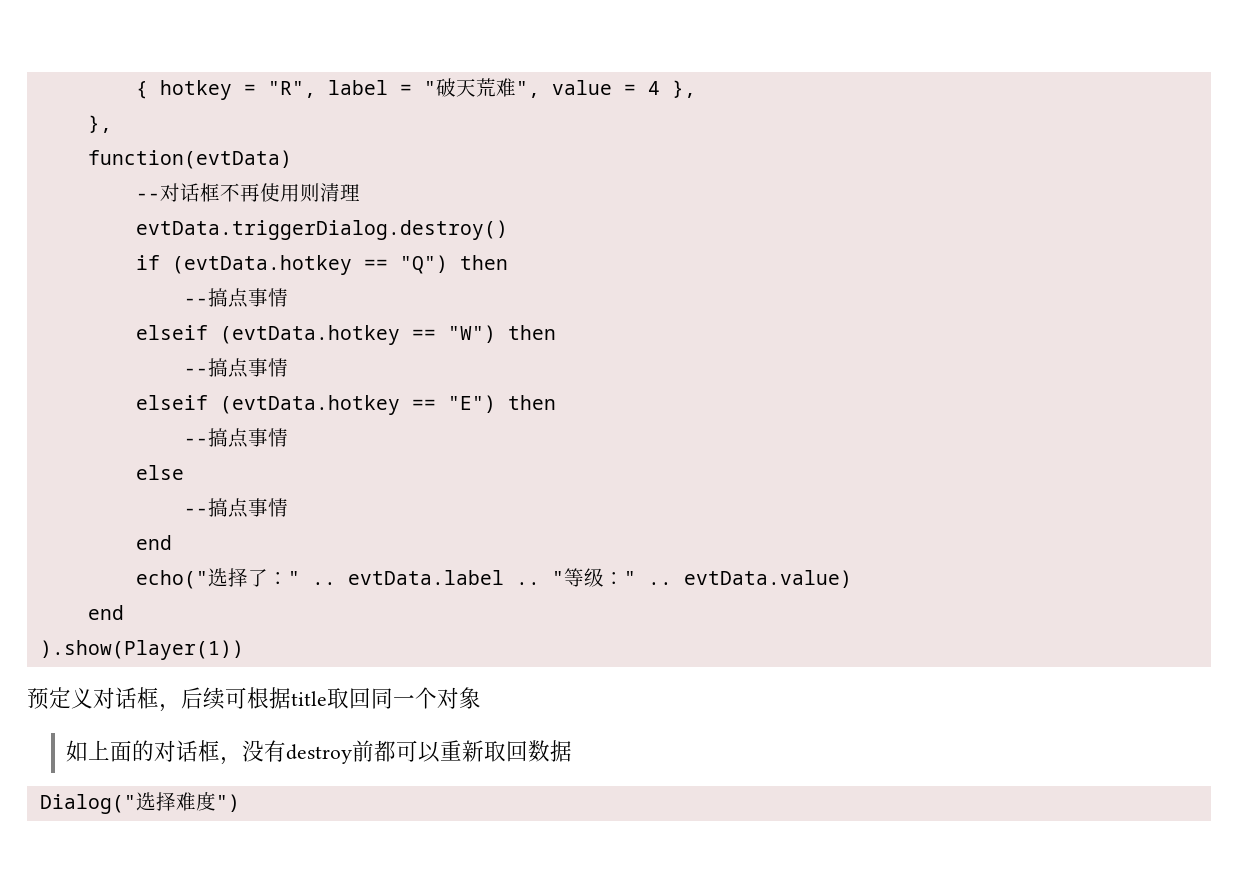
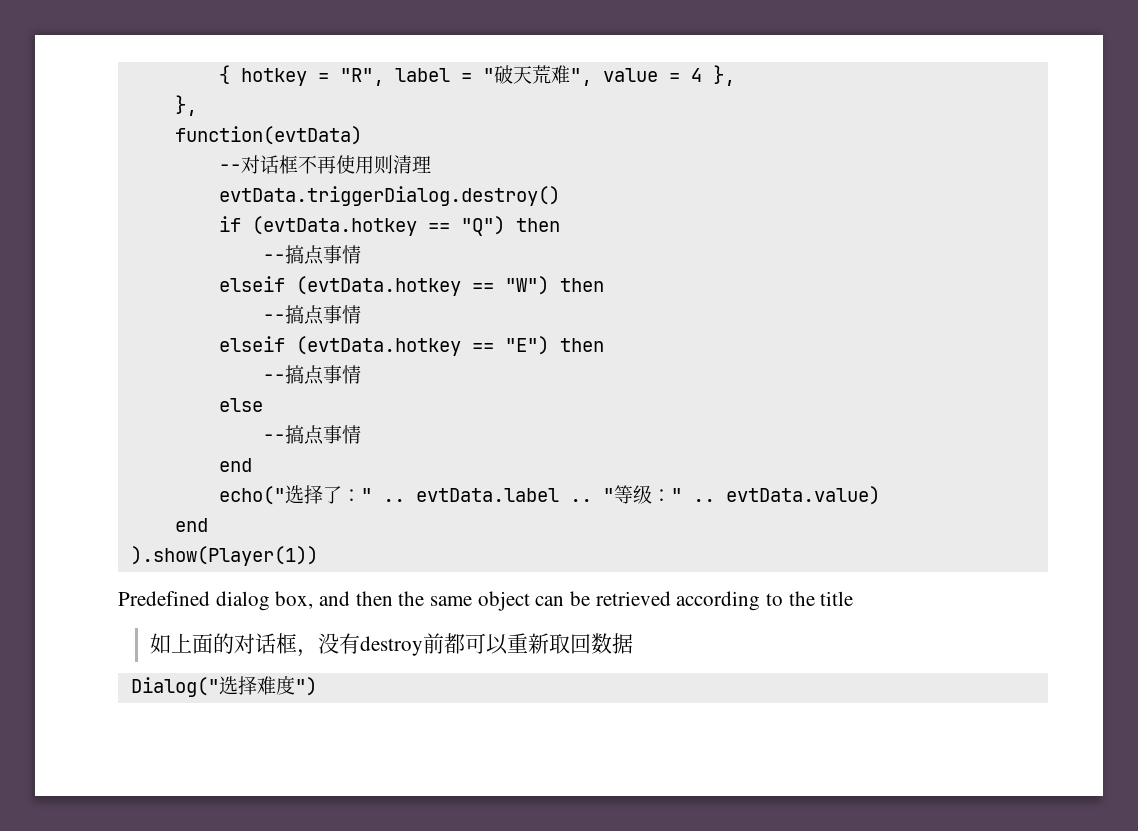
[27,687,481,712] 预定义对话框，后续可根据title取回同一个对象 -> [118,591,854,611] Predefined dialog box, and then the same object can be retrieved according to the title

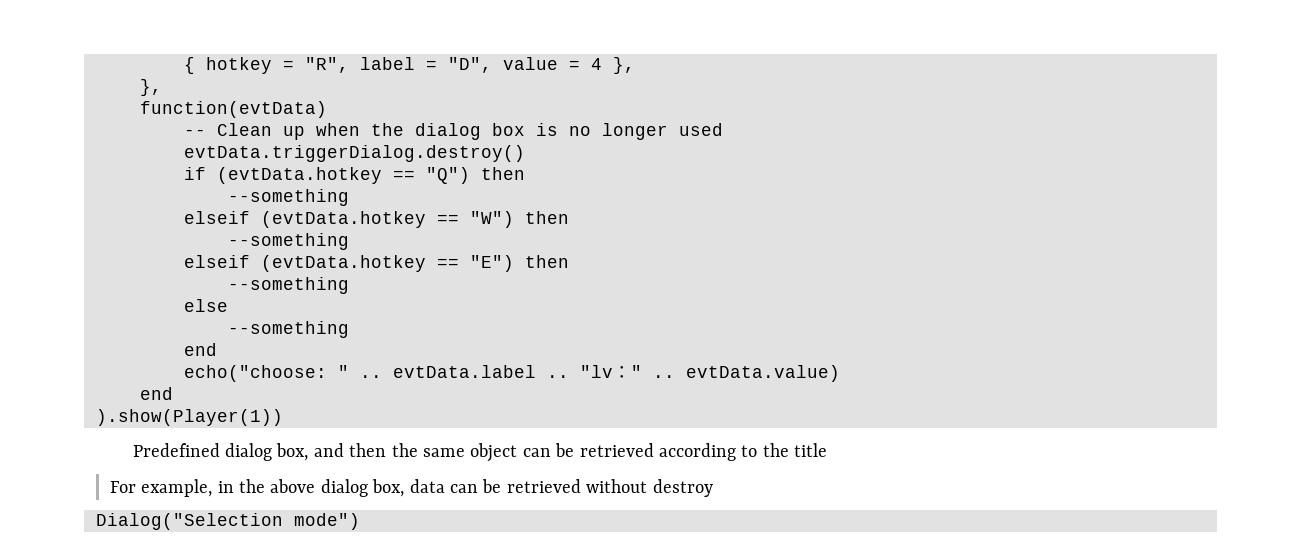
[482,65,592,86] "破天荒难", -> [448,57,492,73] "D",
[240,155,431,174] 对话框不再使用则清理 -> [217,123,723,140] Clean up when the dialog box is no longer used
[262,245,361,265] --搞点事情 -> [228,189,349,206] --something
[262,305,361,325] --搞点事情 -> [228,233,349,250] --something
[262,365,361,385] [218,398,263,412] [262,425,361,445] [218,458,252,472] [218,485,361,505] --搞点事情 // else // --搞点事情 // end // echo("选择了： -> [228,277,349,294] [184,299,228,312] [228,321,349,338] [184,343,217,356] [184,365,327,382] --something // else // --something // end // echo("choose:
[602,485,652,504] "等级 -> [580,365,613,378] "lv
[149,633,633,657] [130,676,317,697] 如上面的对话框，没有destroy前都可以重新取回数据 // Dialog("选择难度") -> [109,479,713,497] [96,513,360,530] For example, in the above dialog box, data can be retrieved without destroy // Dialog("Selection mode")

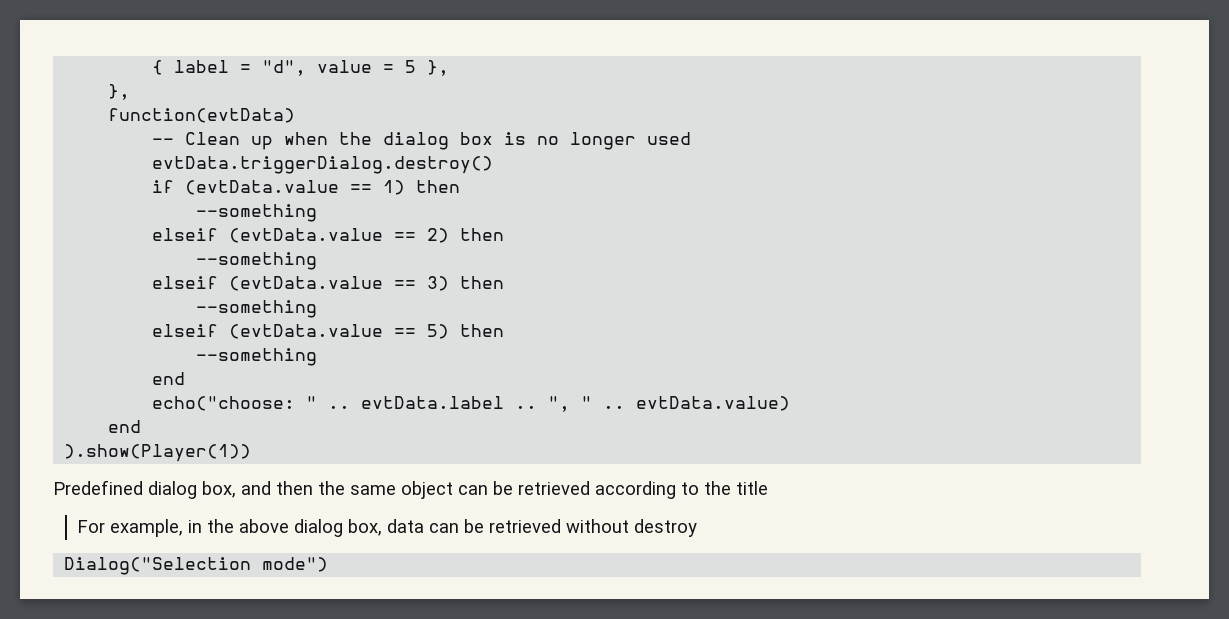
[206,57,349,74] hotkey = "R", -> (164, 67) none
[448,57,492,73] "D", -> [262,60,307,76] "d",
[591,58,602,70] 4 -> [405,60,417,73] 5
[217,167,525,184] [228,189,349,206] [184,211,569,228] [228,233,349,250] [184,255,569,272] [228,277,349,294] [184,299,228,312] (evtData.hotkey == "Q") then // --something // elseif (evtData.hotkey == "W") then // --something // elseif (evtData.hotkey == "E") then // --something // else -> [185,180,461,195] [196,204,318,222] [152,228,505,243] [196,252,318,270] [152,276,505,291] [196,300,318,318] [152,324,505,339] (evtData.value == 1) then // --something // elseif (evtData.value == 2) then // --something // elseif (evtData.value == 3) then // --something // elseif (evtData.value == 5) then
[580,365,631,378] "lv： -> [548,396,571,412] ",

